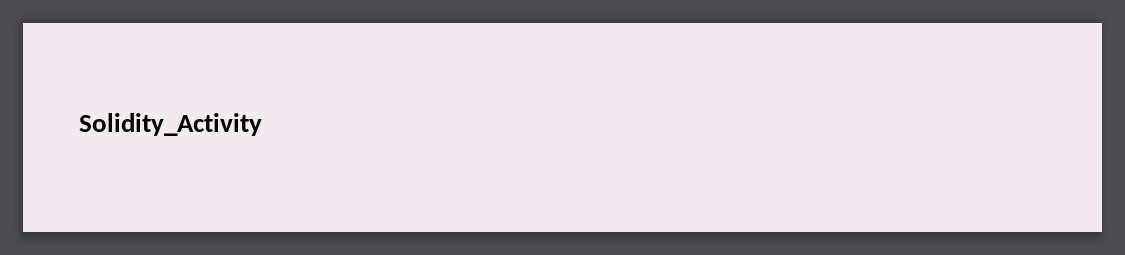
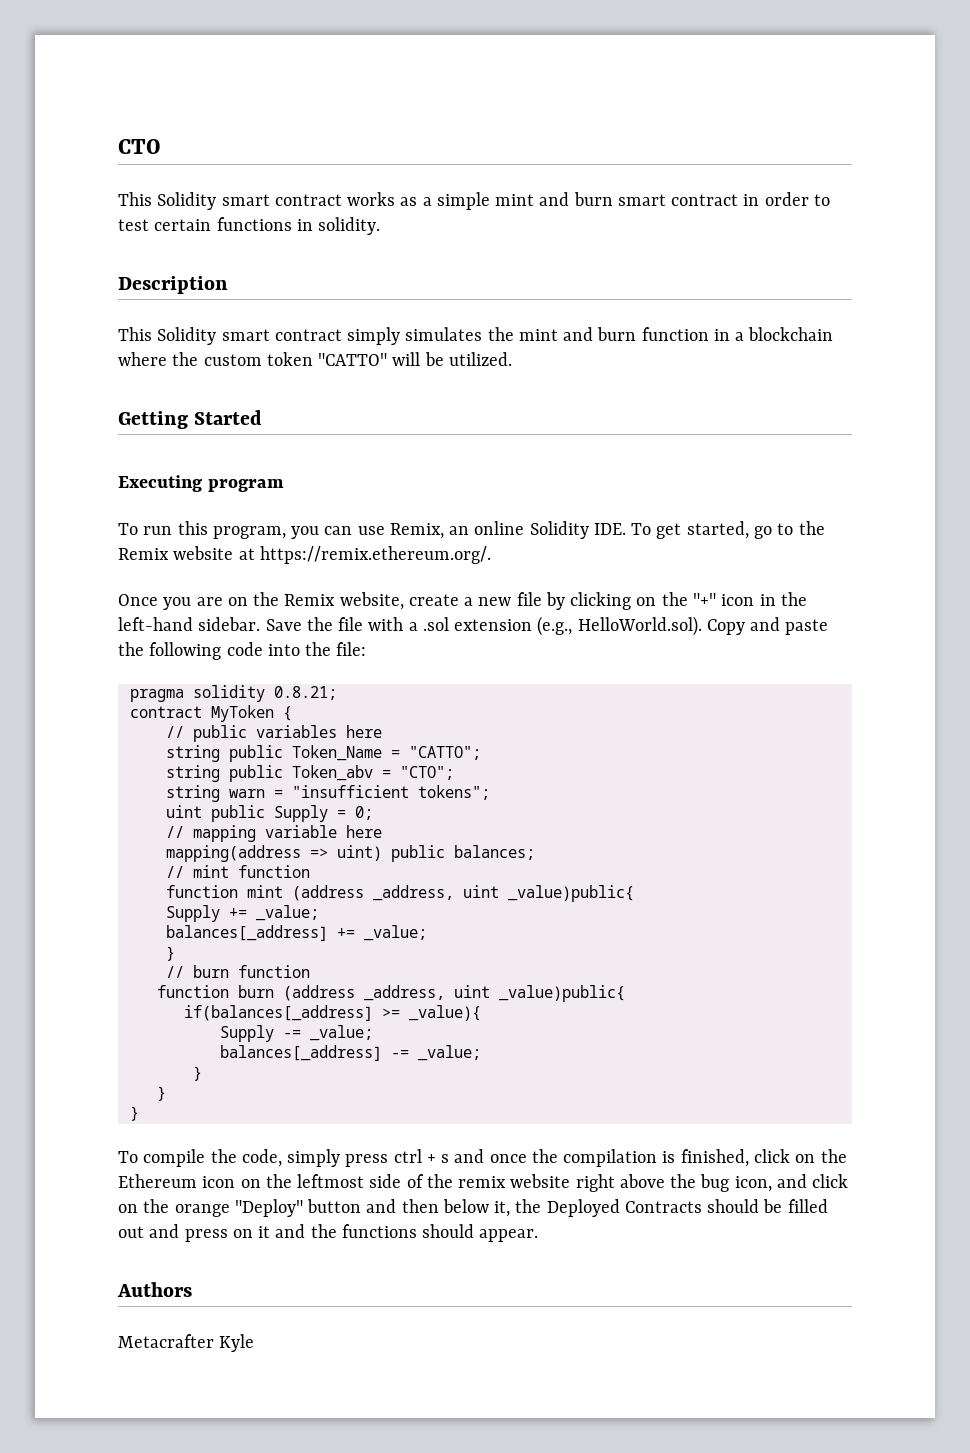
[79,113,262,136] Solidity_Activity -> [118,139,161,154] [118,192,830,210] [118,217,381,235] [118,276,228,294] [118,327,834,345] [118,352,512,366] [118,410,263,429] [118,475,284,492] [118,521,825,539] [118,546,491,564] [118,592,807,610] [118,616,829,636] [118,642,367,660] [129,685,337,702] [129,705,292,722] [165,725,382,742] [165,745,481,762] [165,765,454,782] [165,785,490,802] [165,805,373,822] [165,825,382,842] [165,845,535,862] [165,865,310,878] [165,885,634,902] [165,905,319,922] [165,925,427,941] [165,946,175,961] [165,965,310,978] [156,985,625,1002] [183,1005,481,1021] [219,1025,373,1042] [219,1045,481,1061] [192,1066,202,1081] [156,1086,166,1101] [129,1106,139,1121] [118,1149,847,1167] [118,1174,849,1192] [118,1199,828,1217] [118,1224,539,1242] [117,1282,192,1297] [118,1334,255,1352] CTO // This Solidity smart contract works as a simple mint and burn smart contract in order to test certain functions in solidity. // Description // This Solidity smart contract simply simulates the mint and burn function in a blockchain where the custom token "CATTO" will be utilized. // Getting Started // Executing program // To run this program, you can use Remix, an online Solidity IDE. To get started, go to the Remix website at https://remix.ethereum.org/. // Once you are on the Remix website, create a new file by clicking on the "+" icon in the left-hand sidebar. Save the file with a .sol extension (e.g., HelloWorld.sol). Copy and paste the following code into the file: // pragma solidity 0.8.21; // contract MyToken { // // public variables here // string public Token_Name = "CATTO"; // string public Token_abv = "CTO"; // string warn = "insufficient tokens"; // uint public Supply = 0; // // mapping variable here // mapping(address => uint) public balances; // // mint function // function mint (address _address, uint _value)public{ // Supply += _value; // balances[_address] += _value; // } // // burn function // function burn (address _address, uint _value)public{ // if(balances[_address] >= _value){ // Supply -= _value; // balances[_address] -= _value; // } // } // } // To compile the code, simply press ctrl + s and once the compilation is finished, click on the Ethereum icon on the leftmost side of the remix website right above the bug icon, and click on the orange "Deploy" button and then below it, the Deployed Contracts should be filled out and press on it and the functions should appear. // Authors // Metacrafter Kyle

